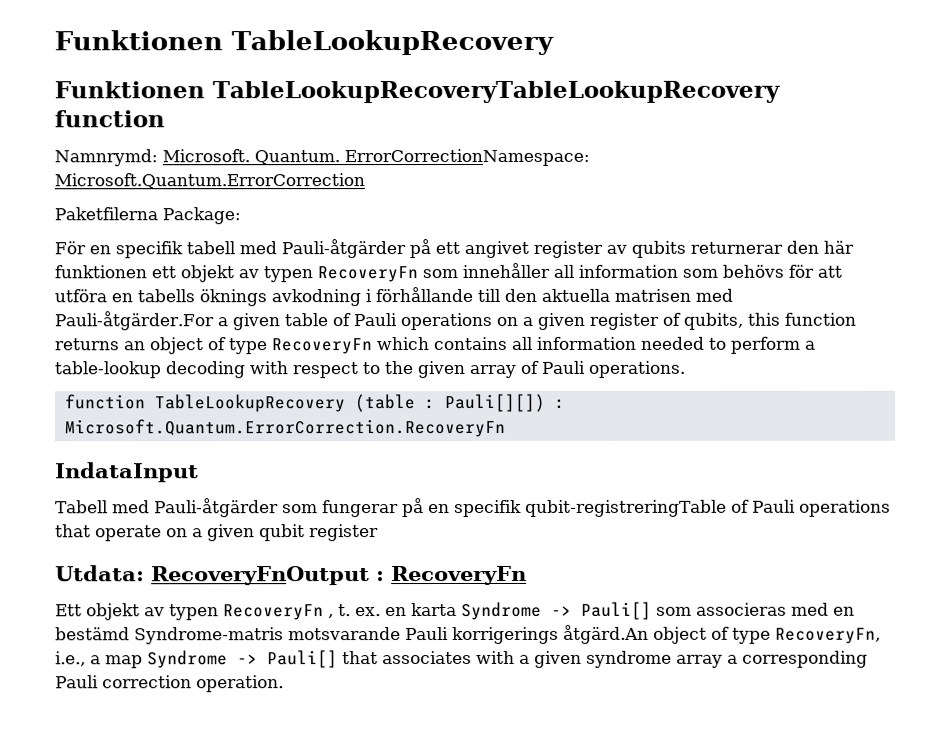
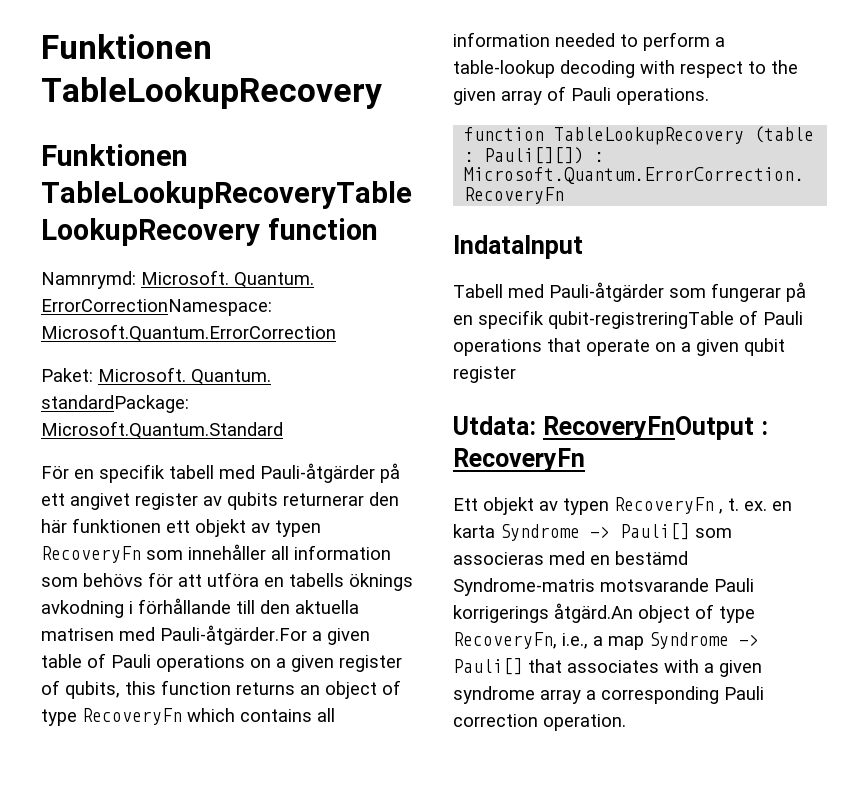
[54,207,241,225] Paketfilerna Package: -> [41,367,271,385] [41,395,189,413] [41,421,283,439] Paket: Microsoft. Quantum. standardPackage: Microsoft.Quantum.Standard

